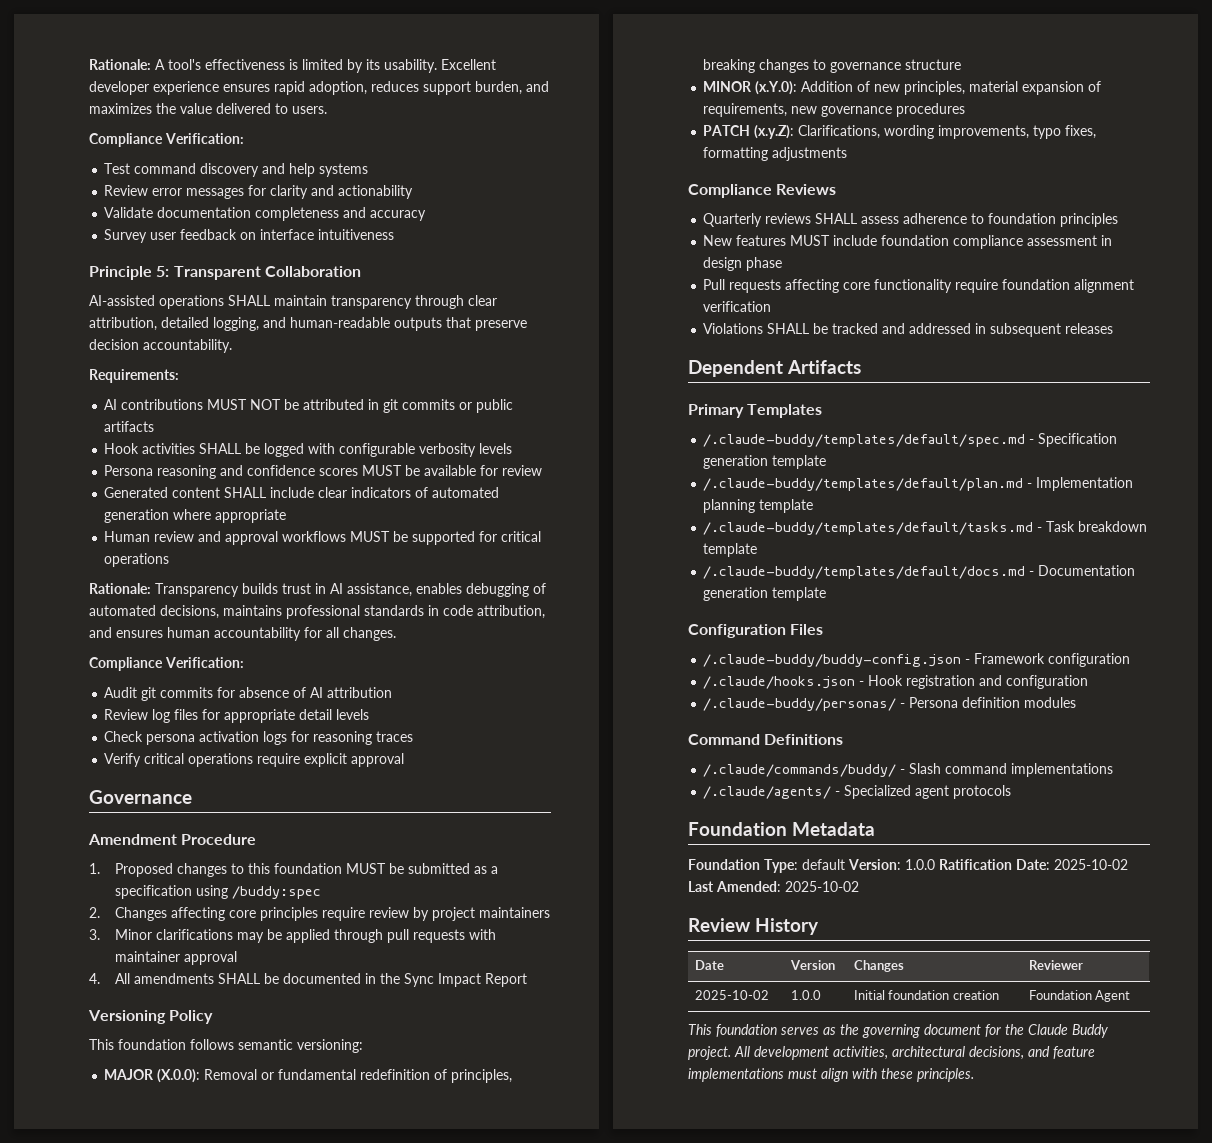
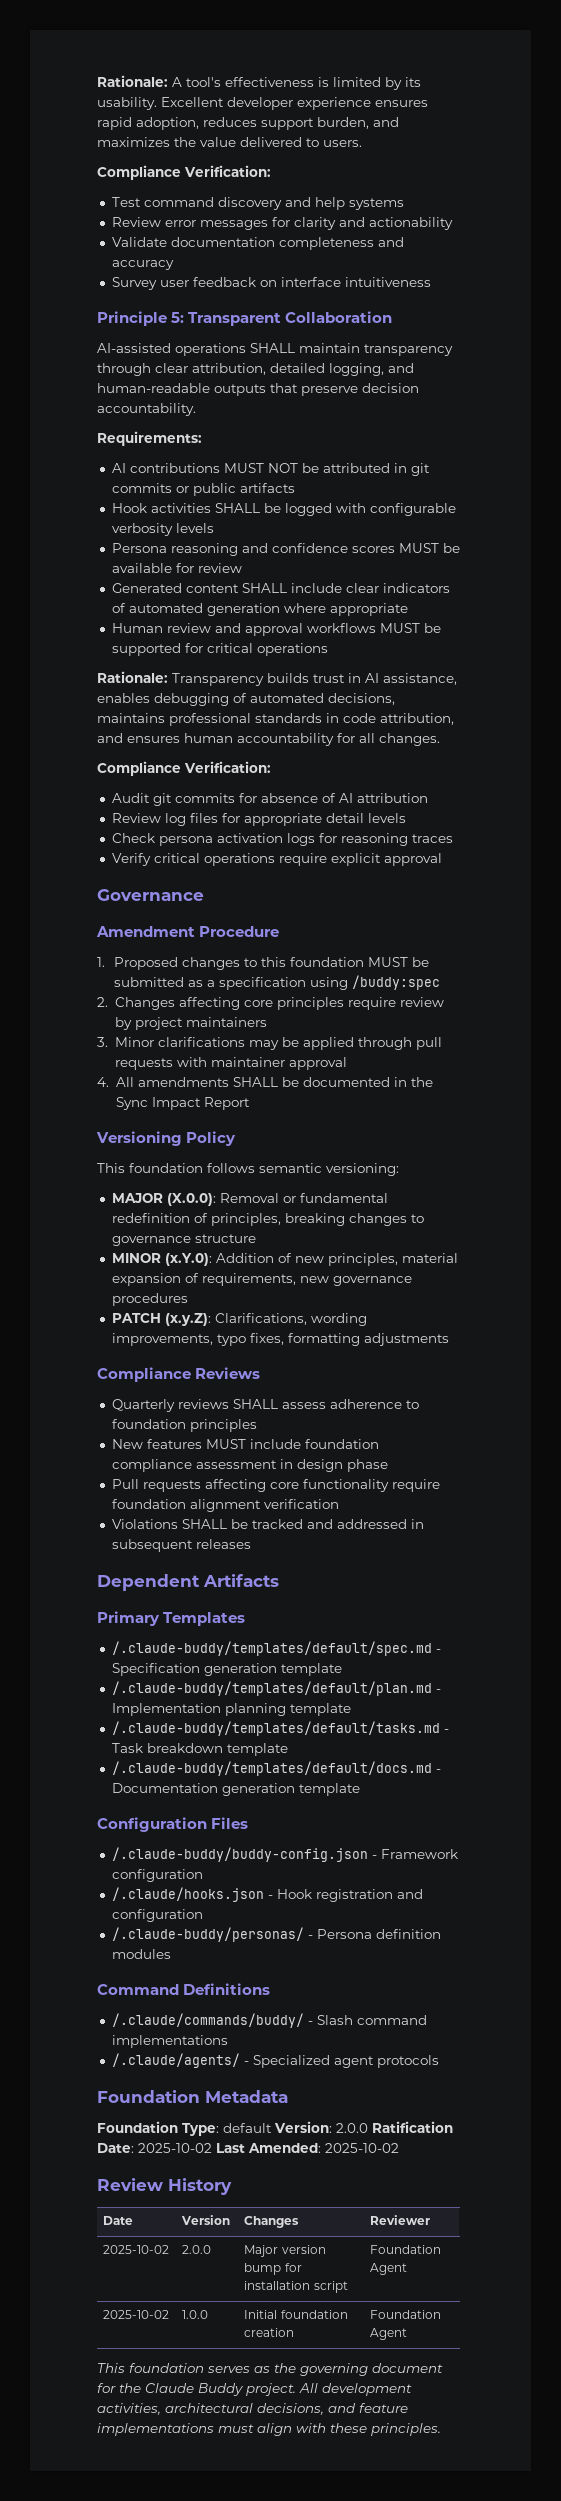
[905,859,935,870] 1.0.0 -> [336,2123,368,2133] 2.0.0
(1083, 965) none -> [103,2245,170,2254] [182,2245,212,2254] [244,2245,326,2257] [244,2263,302,2275] [244,2281,348,2293] [370,2245,442,2254] [370,2263,408,2275] // 2025-10-02 | 2.0.0 | Major version bump for installation script | Foundation Agent

